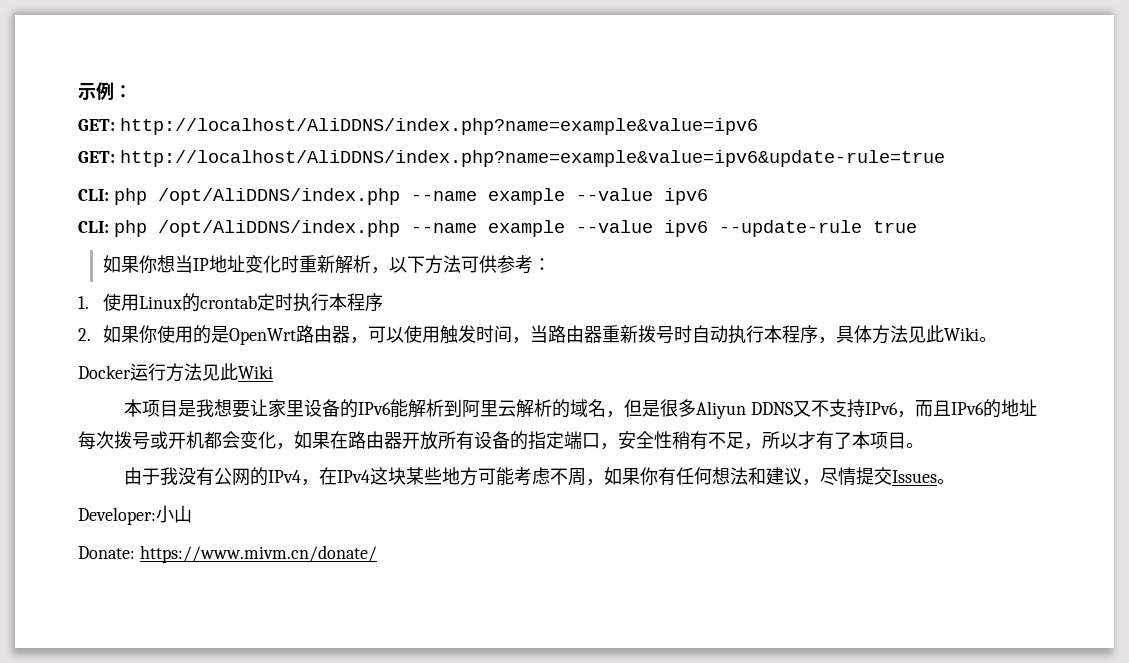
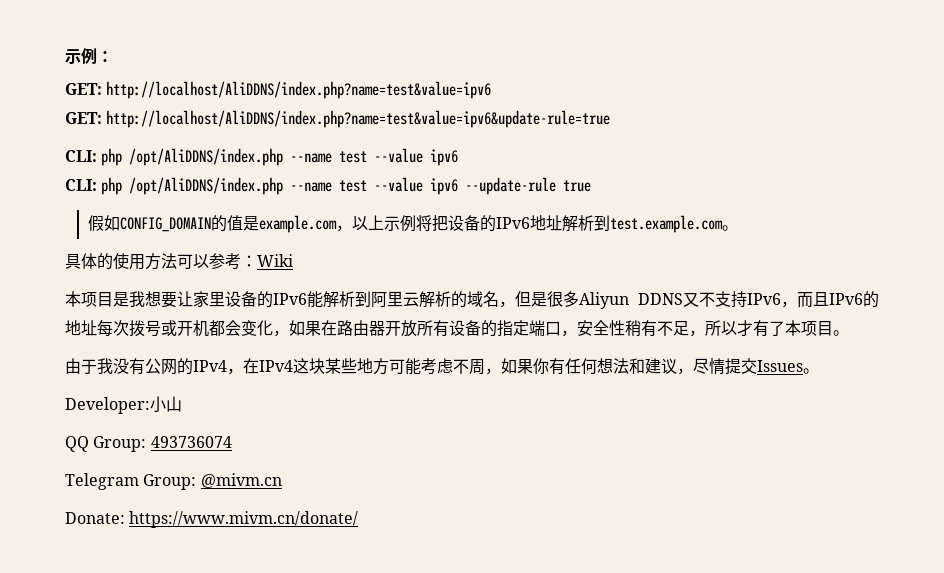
[119,118,758,135] [78,150,945,167] [78,188,565,205] http://localhost/AliDDNS/index.php?name=example&value=ipv6 // GET: http://localhost/AliDDNS/index.php?name=example&value=ipv6&update-rule=true // CLI: php /opt/AliDDNS/index.php --name example -> [106,81,492,99] [65,110,611,128] [65,148,368,166] http://localhost/AliDDNS/index.php?name=test&value=ipv6 // GET: http://localhost/AliDDNS/index.php?name=test&value=ipv6&update-rule=true // CLI: php /opt/AliDDNS/index.php --name test
[487,220,565,237] example -> [339,180,368,192] test
[103,255,552,274] [78,293,384,312] [78,325,998,345] [78,363,238,382] 如果你想当IP地址变化时重新解析，以下方法可供参考： // 1.使用Linux的crontab定时执行本程序 // 2.如果你使用的是OpenWrt路由器，可以使用触发时间，当路由器重新拨号时自动执行本程序，具体方法见此Wiki。 // Docker运行方法见此 -> [88,215,739,233] [65,253,257,270] 假如CONFIG_DOMAIN的值是example.com，以上示例将把设备的IPv6地址解析到test.example.com。 // 具体的使用方法可以参考：
(192, 514) none -> [65,436,232,452] [65,473,282,490] // QQ Group: 493736074 // Telegram Group: @mivm.cn

